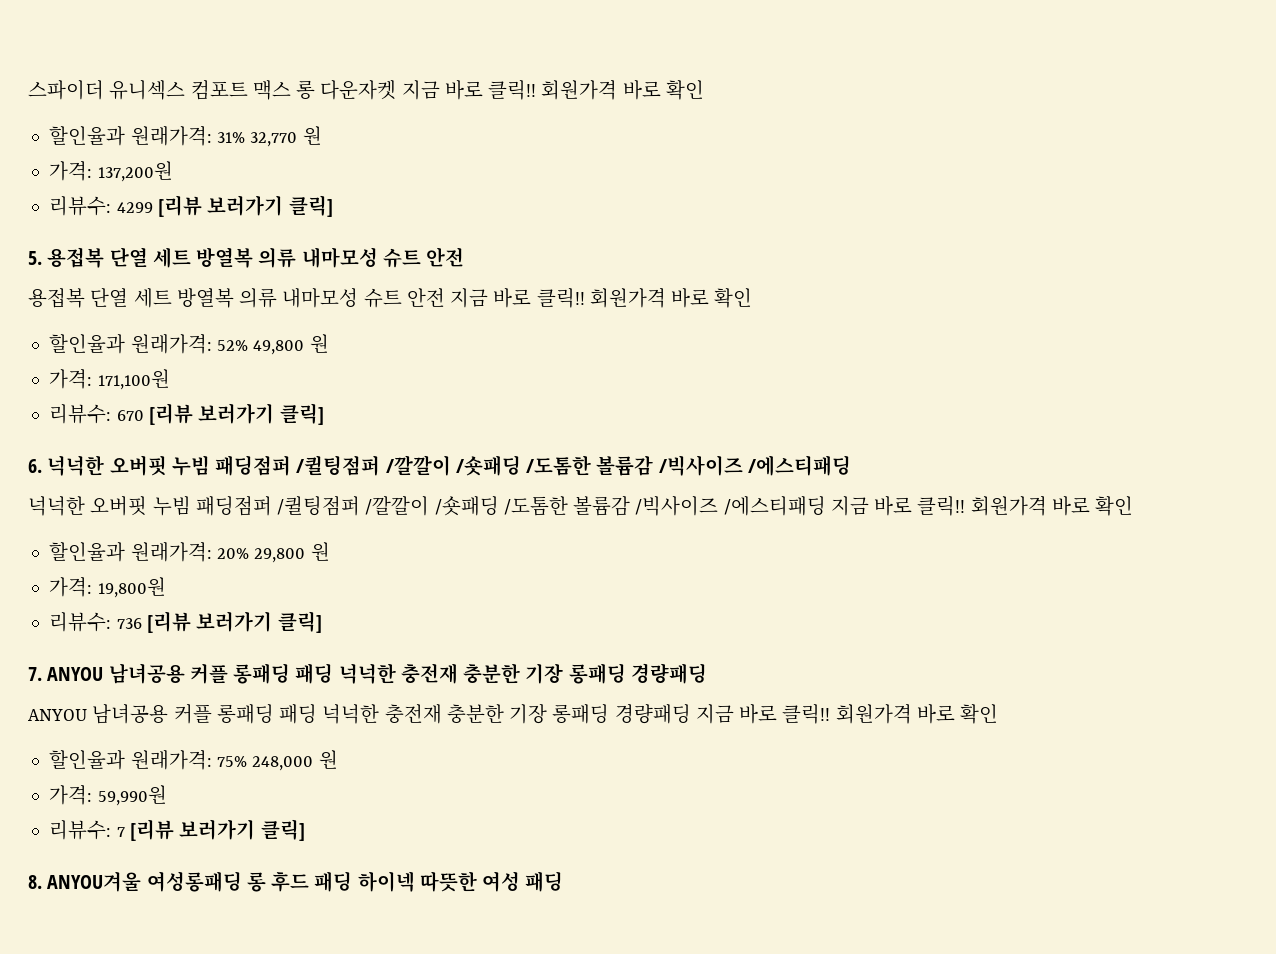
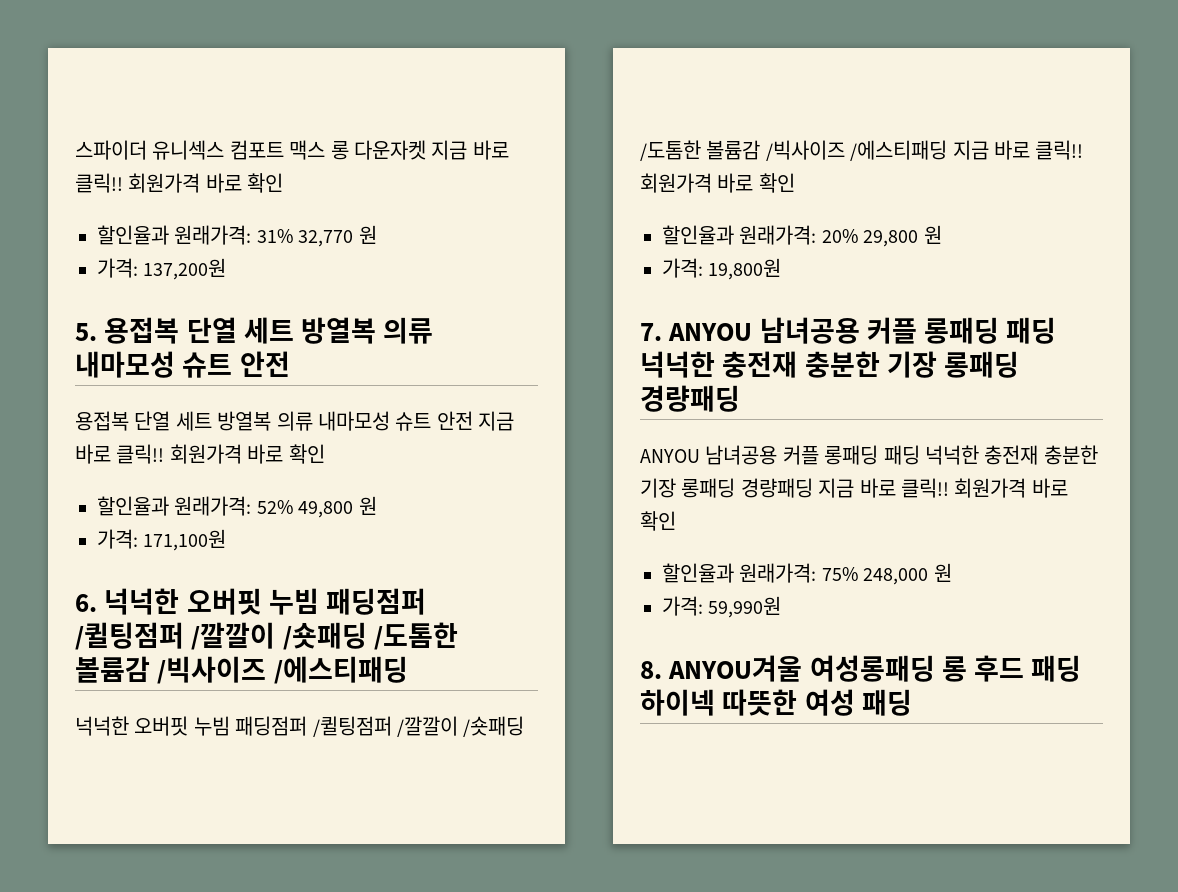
[49,195,333,217] // 리뷰수: 4299 [리뷰 보러가기 클릭] -> (227, 269) none
[49,403,324,425] // 리뷰수: 670 [리뷰 보러가기 클릭] -> (227, 540) none
[49,611,322,633] // 리뷰수: 736 [리뷰 보러가기 클릭] -> (782, 269) none
[49,819,305,841] // 리뷰수: 7 [리뷰 보러가기 클릭] -> (782, 607) none

